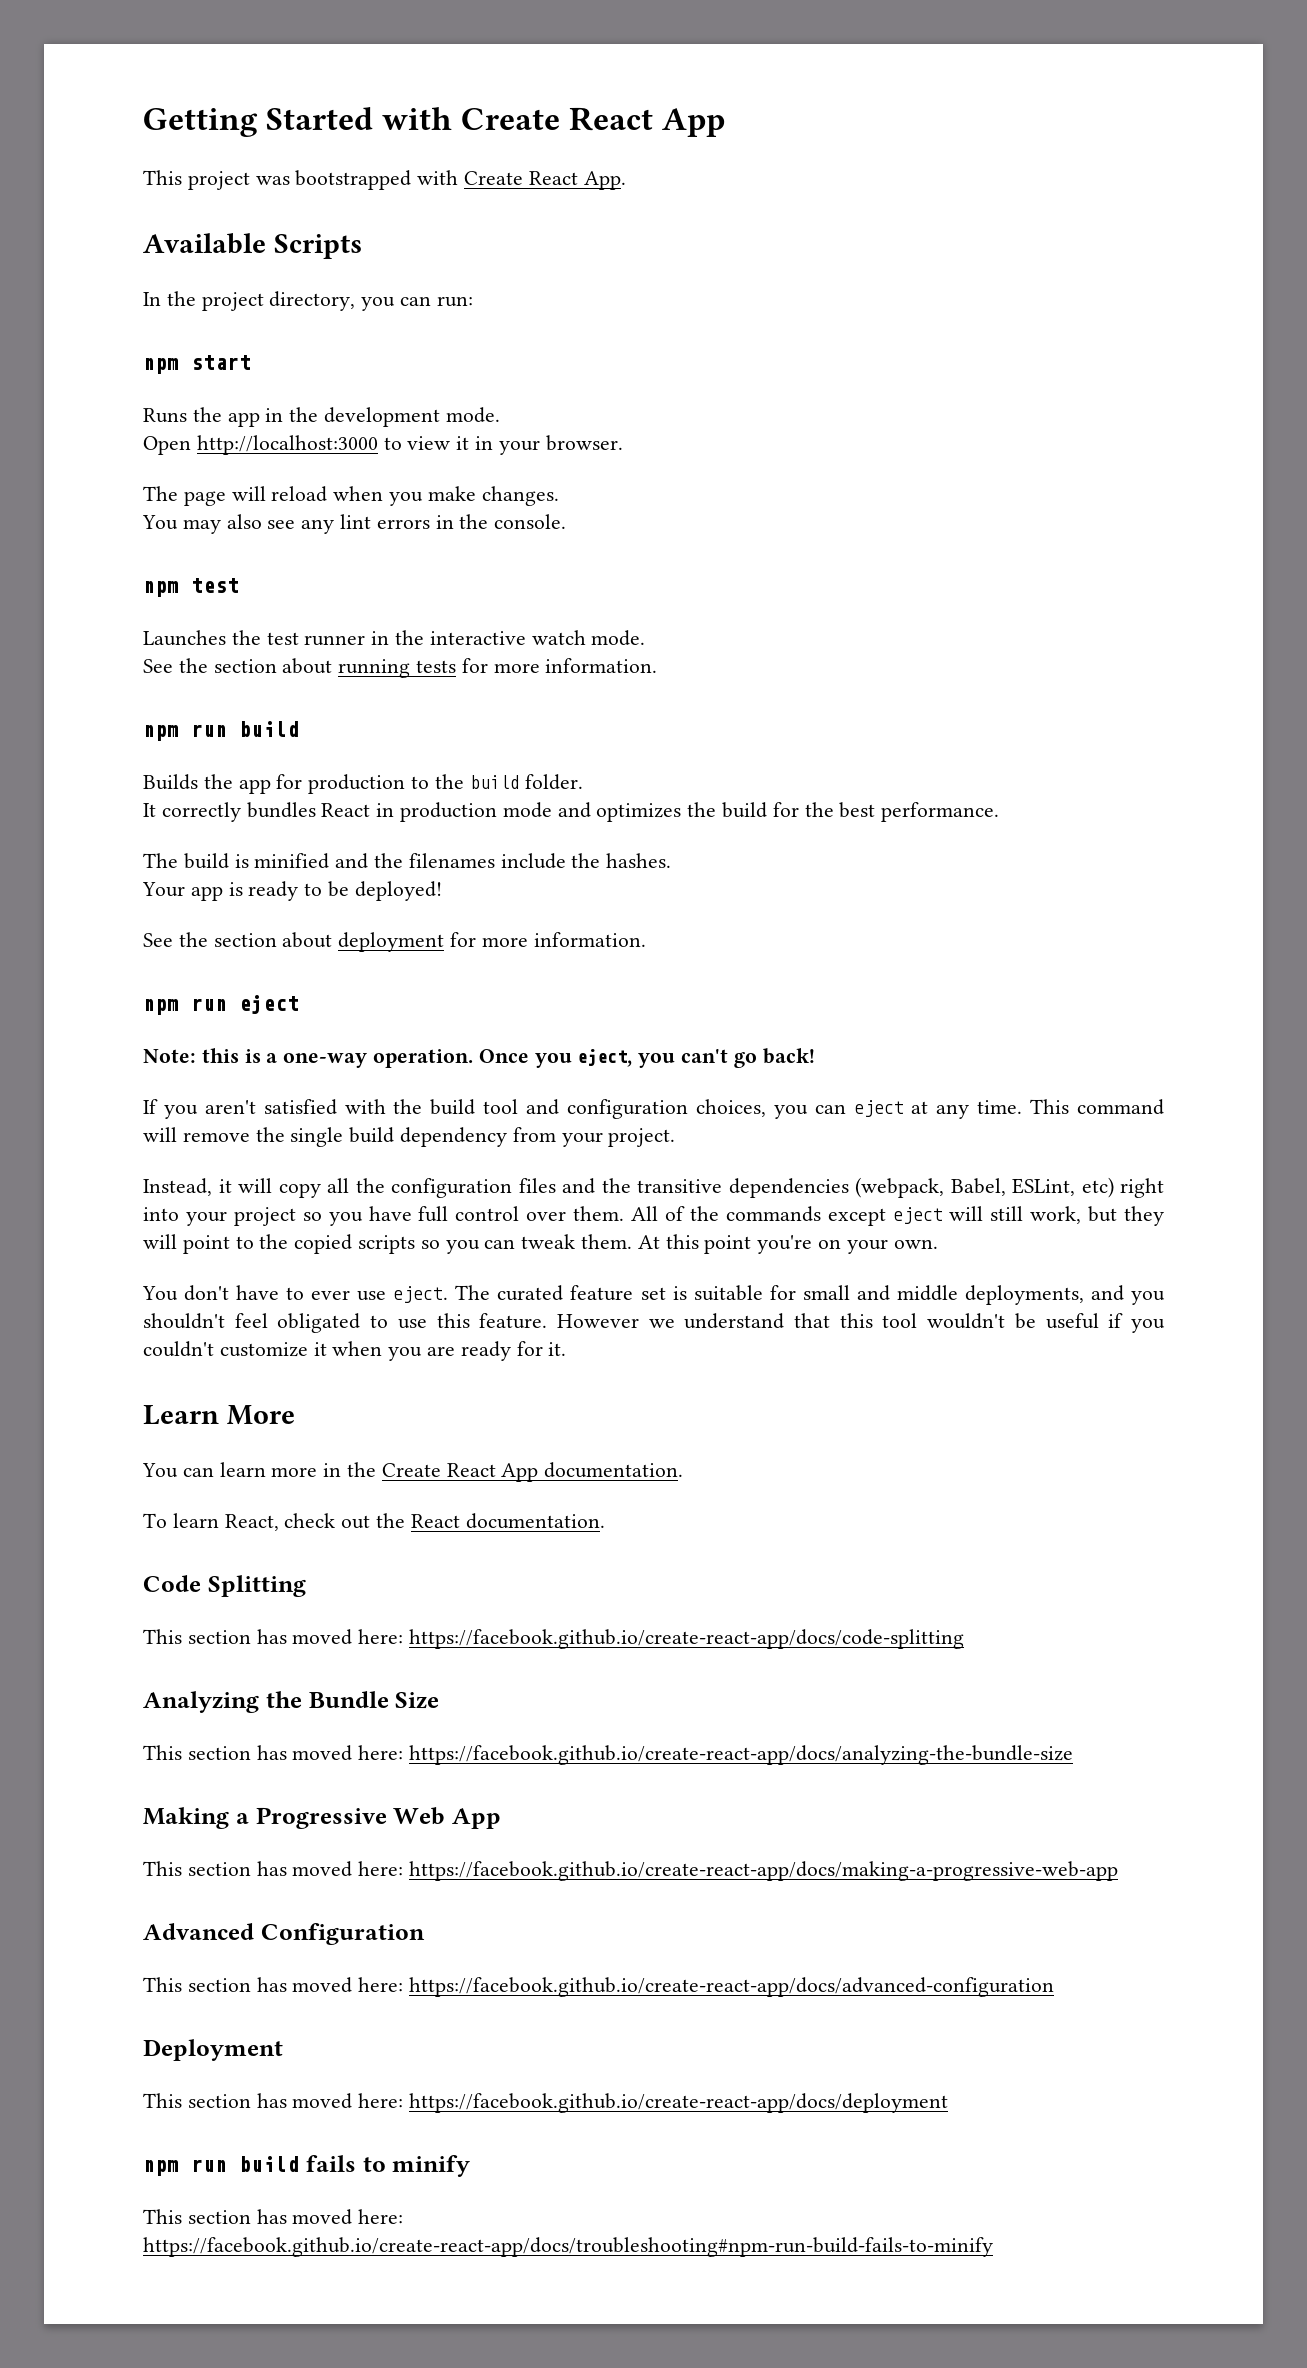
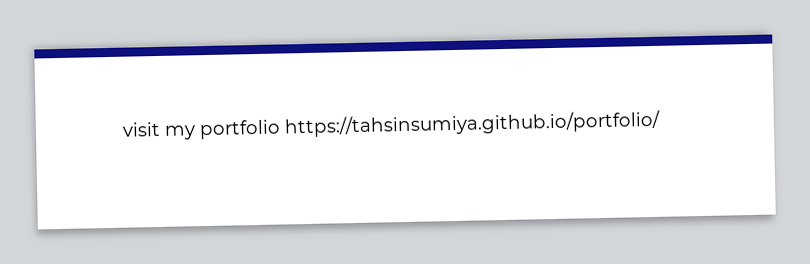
[143,107,726,137] [143,170,626,190] [143,233,362,259] [143,291,473,311] [143,355,251,374] [143,407,500,427] [143,435,623,455] [143,486,559,506] [142,514,567,534] [143,578,239,597] [143,630,646,646] [143,658,658,678] [143,721,299,741] [143,774,584,794] [143,802,1000,822] [143,853,672,869] [142,881,442,901] [143,932,646,952] [143,995,299,1015] [143,1048,815,1068] [143,1099,1165,1119] [143,1127,676,1147] [143,1177,1164,1198] [143,1206,1164,1226] [143,1234,938,1254] [142,1285,1165,1305] [143,1313,1166,1333] [143,1341,567,1361] [143,1405,295,1425] [142,1462,684,1482] [143,1513,605,1531] [143,1575,306,1597] [143,1629,965,1649] [143,1691,440,1713] [143,1745,1074,1765] [143,1807,501,1829] [143,1861,1119,1881] [143,1923,425,1945] [143,1977,1055,1997] [143,2039,283,2061] [143,2093,949,2113] [143,2155,471,2177] [143,2209,404,2225] [143,2237,993,2257] Getting Started with Create React App // This project was bootstrapped with Create React App. // Available Scripts // In the project directory, you can run: // npm start // Runs the app in the development mode. // Open http://localhost:3000 to view it in your browser. // The page will reload when you make changes. // You may also see any lint errors in the console. // npm test // Launches the test runner in the interactive watch mode. // See the section about running tests for more information. // npm run build // Builds the app for production to the build folder. // It correctly bundles React in production mode and optimizes the build for the best performance. // The build is minified and the filenames include the hashes. // Your app is ready to be deployed! // See the section about deployment for more information. // npm run eject // Note: this is a one-way operation. Once you eject, you can't go back! // If you aren't satisfied with the build tool and configuration choices, you can eject at any time. This command will remove the single build dependency from your project. // Instead, it will copy all the configuration files and the transitive dependencies (webpack, Babel, ESLint, etc) right into your project so you have full control over them. All of the commands except eject will still work, but they will point to the copied scripts so you can tweak them. At this point you're on your own. // You don't have to ever use eject. The curated feature set is suitable for small and middle deployments, and you shouldn't feel obligated to use this feature. However we understand that this tool wouldn't be useful if you couldn't customize it when you are ready for it. // Learn More // You can learn more in the Create React App documentation. // To learn React, check out the React documentation. // Code Splitting // This section has moved here: https://facebook.github.io/create-react-app/docs/code-splitting // Analyzing the Bundle Size // This section has moved here: https://facebook.github.io/create-react-app/docs/analyzing-the-bundle-size // Making a Progressive Web App // This section has moved here: https://facebook.github.io/create-react-app/docs/making-a-progressive-web-app // Advanced Configuration // This section has moved here: https://facebook.github.io/create-react-app/docs/advanced-configuration // Deployment // This section has moved here: https://facebook.github.io/create-react-app/docs/deployment // npm run build fails to minify // This section has moved here: https://facebook.github.io/create-react-app/docs/troubleshooting#npm-run-build-fails-to-minify -> [122,109,661,140] visit my portfolio https://tahsinsumiya.github.io/portfolio/

